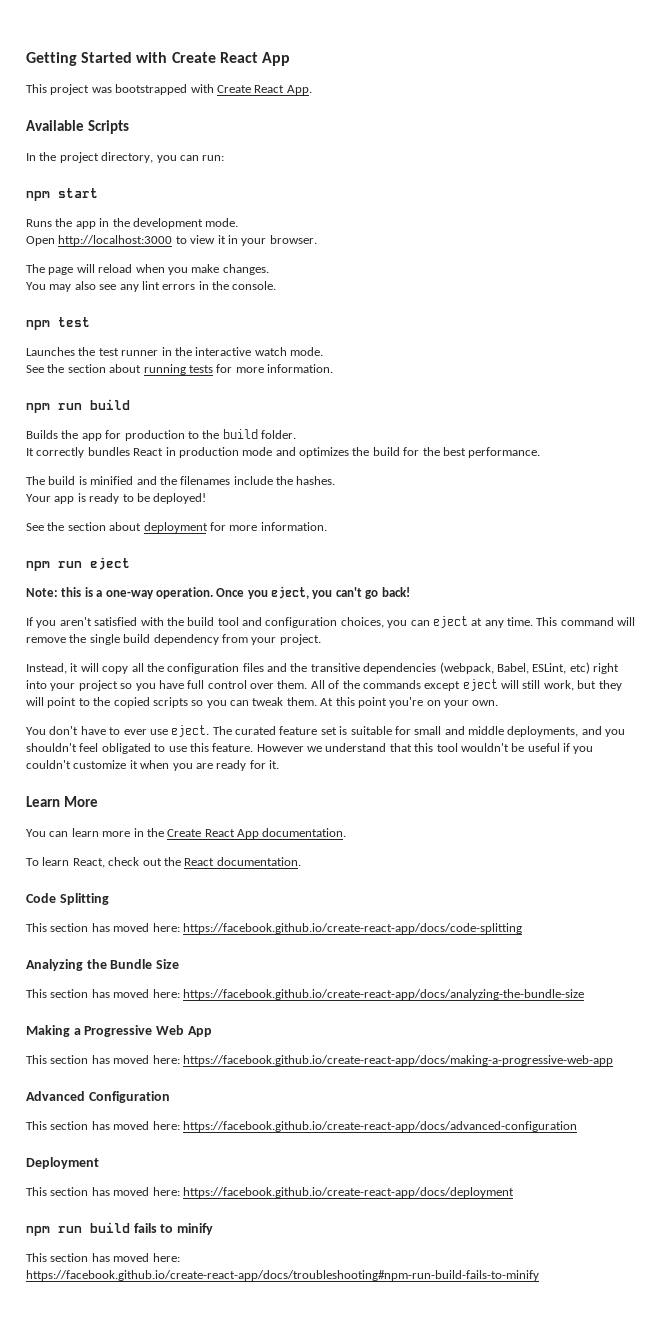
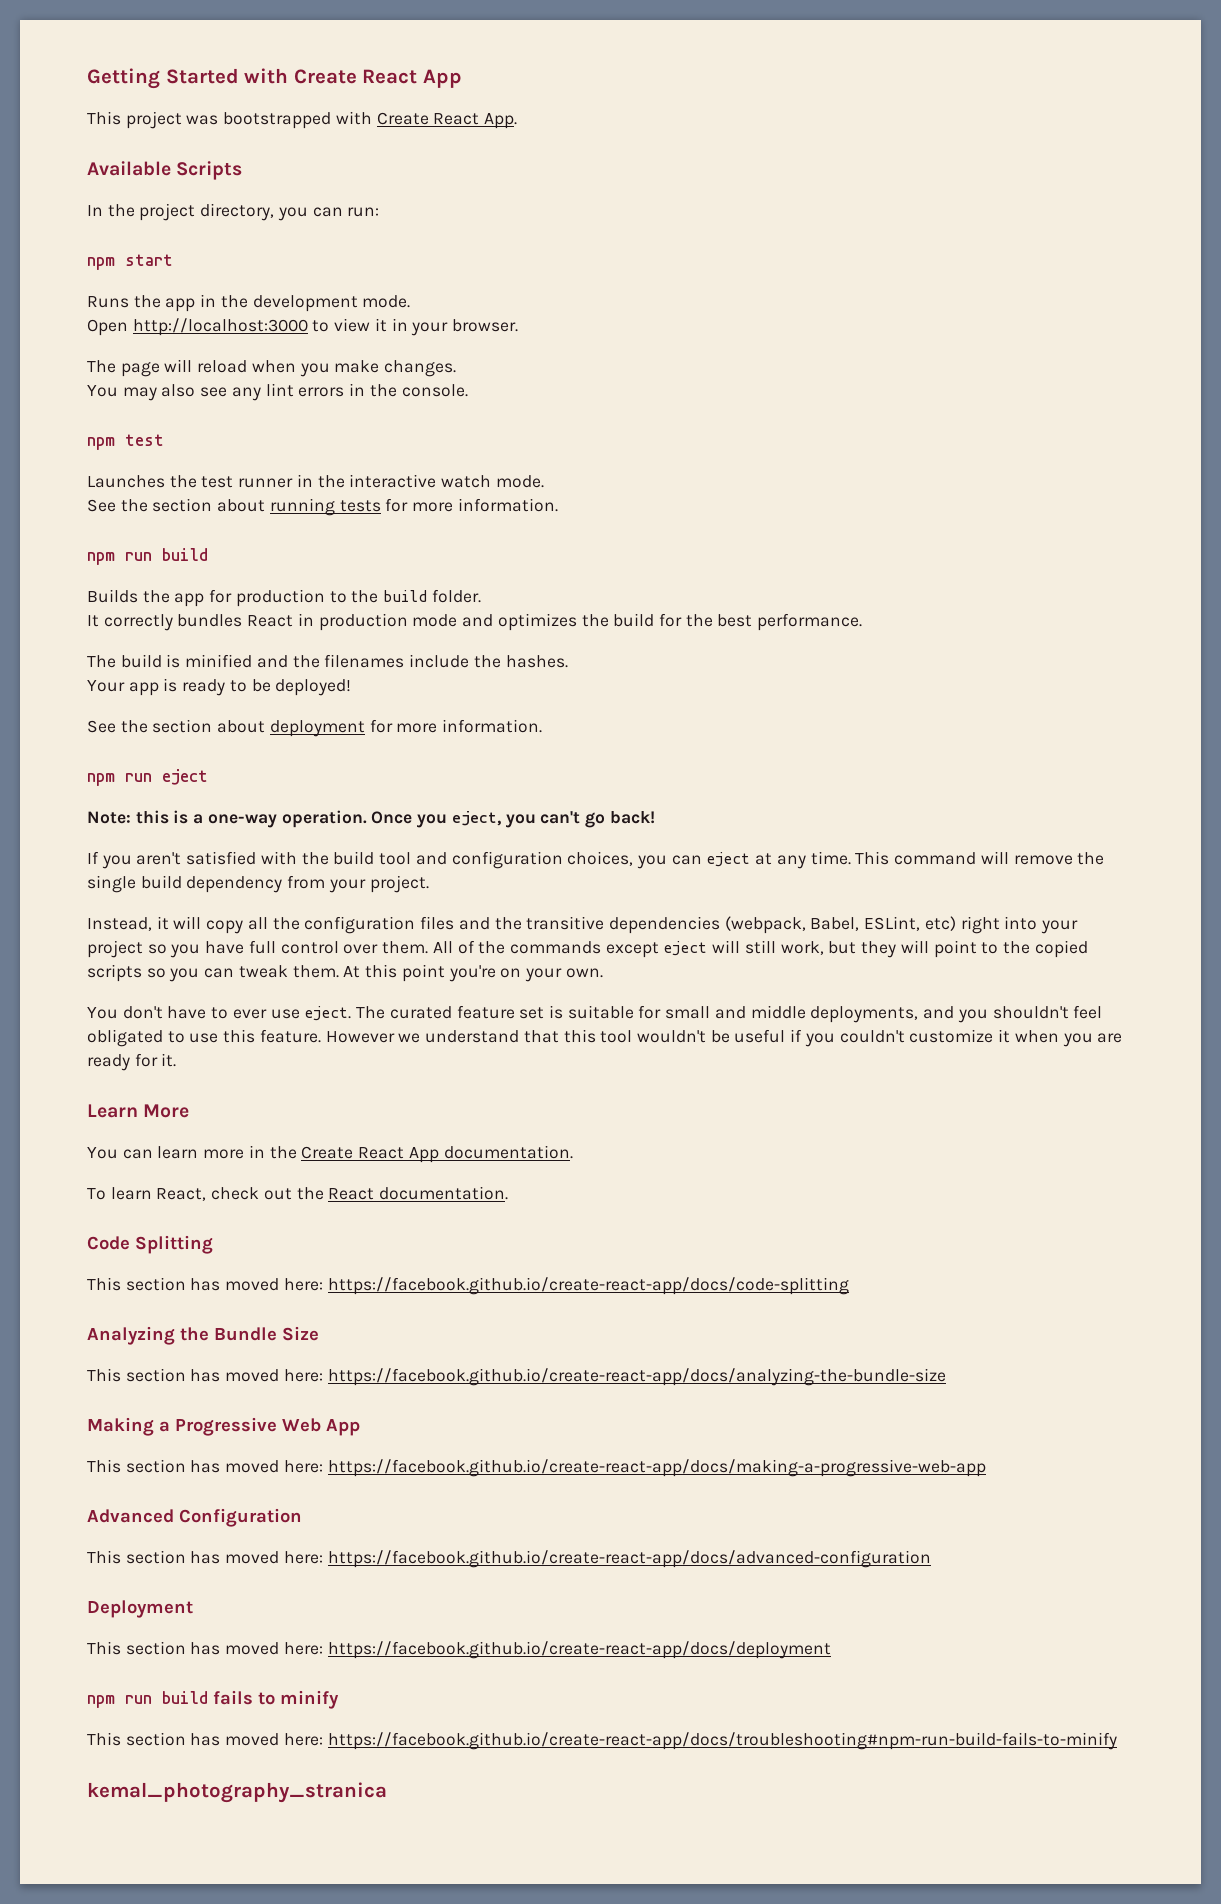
(539, 1275) none -> [87,1782,387,1803] // kemal_photography_stranica

